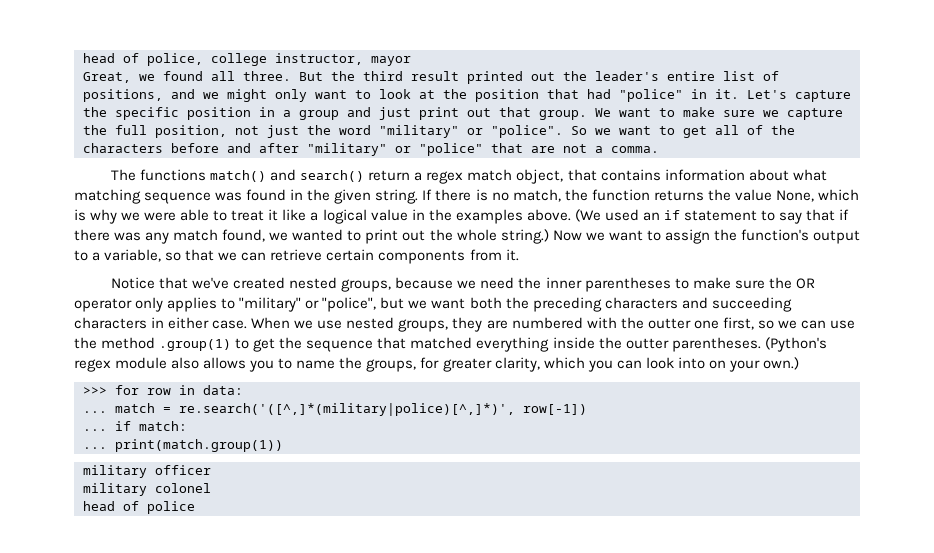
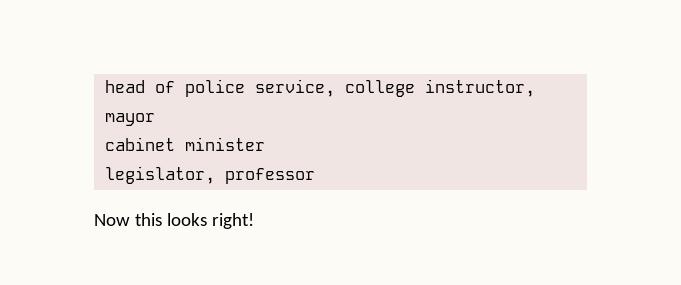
[83,53,203,66] head of police, -> [105,79,336,97] head of police service,
[83,71,779,84] [83,89,851,102] [83,107,843,120] [83,125,795,138] [83,143,659,156] [111,169,827,184] [74,189,859,204] [74,209,850,224] [74,229,860,244] [74,249,519,264] [111,277,815,292] [74,297,792,312] [74,317,855,332] [74,337,827,352] [74,357,799,372] [83,385,243,395] [83,403,587,416] [83,421,187,431] [83,439,283,452] [83,465,211,478] [83,483,211,496] [83,501,195,514] Great, we found all three. But the third result printed out the leader's entire list of positions, and we might only want to look at the position that had "police" in it. Let's capture the specific position in a group and just print out that group. We want to make sure we capture the full position, not just the word "military" or "police". So we want to get all of the characters before and after "military" or "police" that are not a comma. // The functions match() and search() return a regex match object, that contains information about what matching sequence was found in the given string. If there is no match, the function returns the value None, which is why we were able to treat it like a logical value in the examples above. (We used an if statement to say that if there was any match found, we wanted to print out the whole string.) Now we want to assign the function's output to a variable, so that we can retrieve certain components from it. // Notice that we've created nested groups, because we need the inner parentheses to make sure the OR operator only applies to "military" or "police", but we want both the preceding characters and succeeding characters in either case. When we use nested groups, they are numbered with the outter one first, so we can use the method .group(1) to get the sequence that matched everything inside the outter parentheses. (Python's regex module also allows you to name the groups, for greater clarity, which you can look into on your own.) // >>> for row in data: // ... match = re.search('([^,]*(military|police)[^,]*)', row[-1]) // ... if match: // ... print(match.group(1)) // military officer // military colonel // head of police -> [105,137,266,151] [105,166,316,184] [94,213,254,229] cabinet minister // legislator, professor // Now this looks right!

